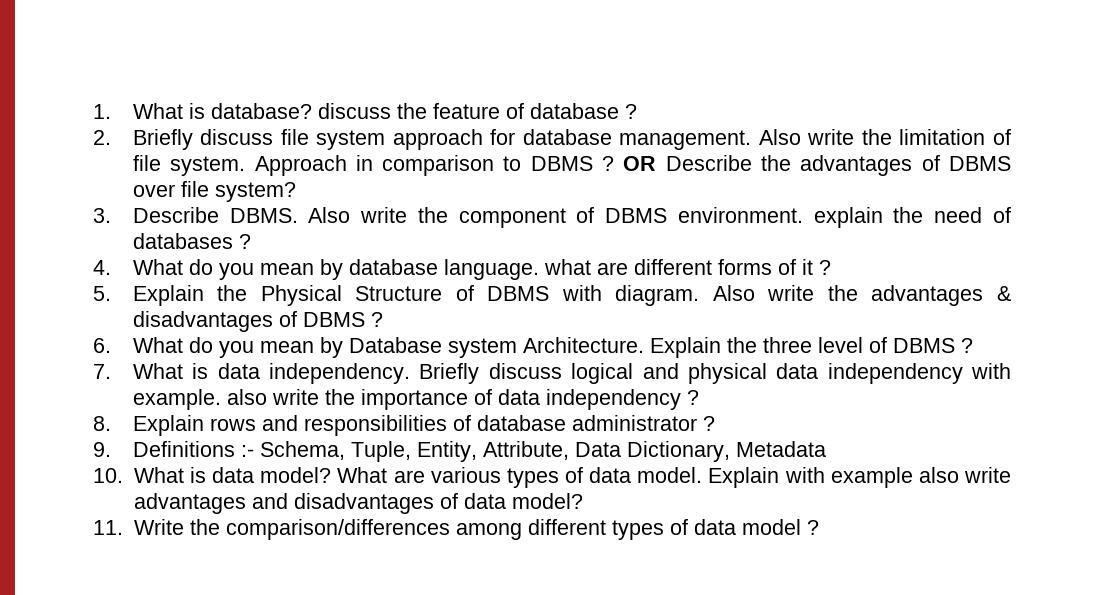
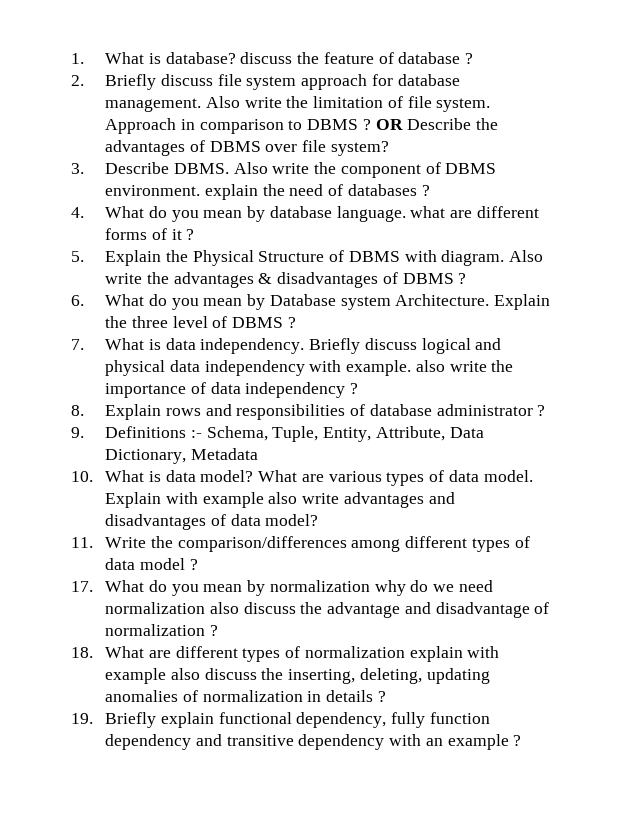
(819, 527) none -> [71,580,493,596] [105,602,550,618] [105,624,218,636] [71,646,500,662] [105,668,490,684] [105,690,386,702] [71,712,490,728] [105,734,522,750] // 17. What do you mean by normalization why do we need normalization also discuss the advantage and disadvantage of normalization ? // 18. What are different types of normalization explain with example also discuss the inserting, deleting, updating anomalies of normalization in details ? // 19. Briefly explain functional dependency, fully function dependency and transitive dependency with an example ?

